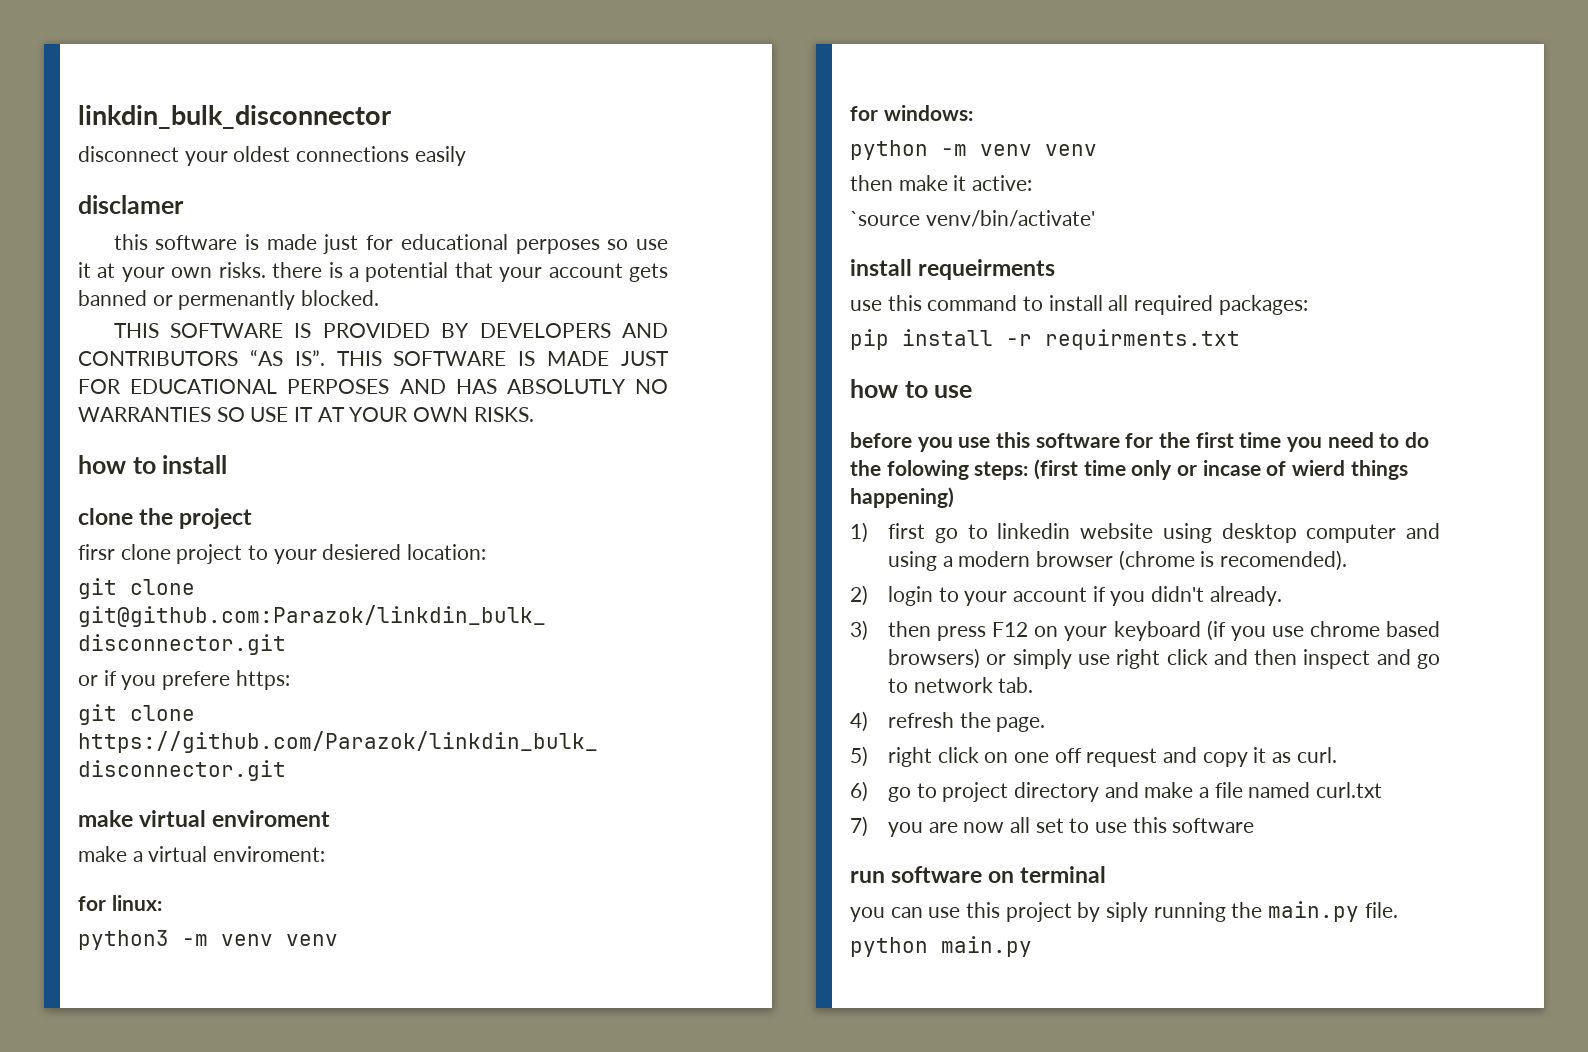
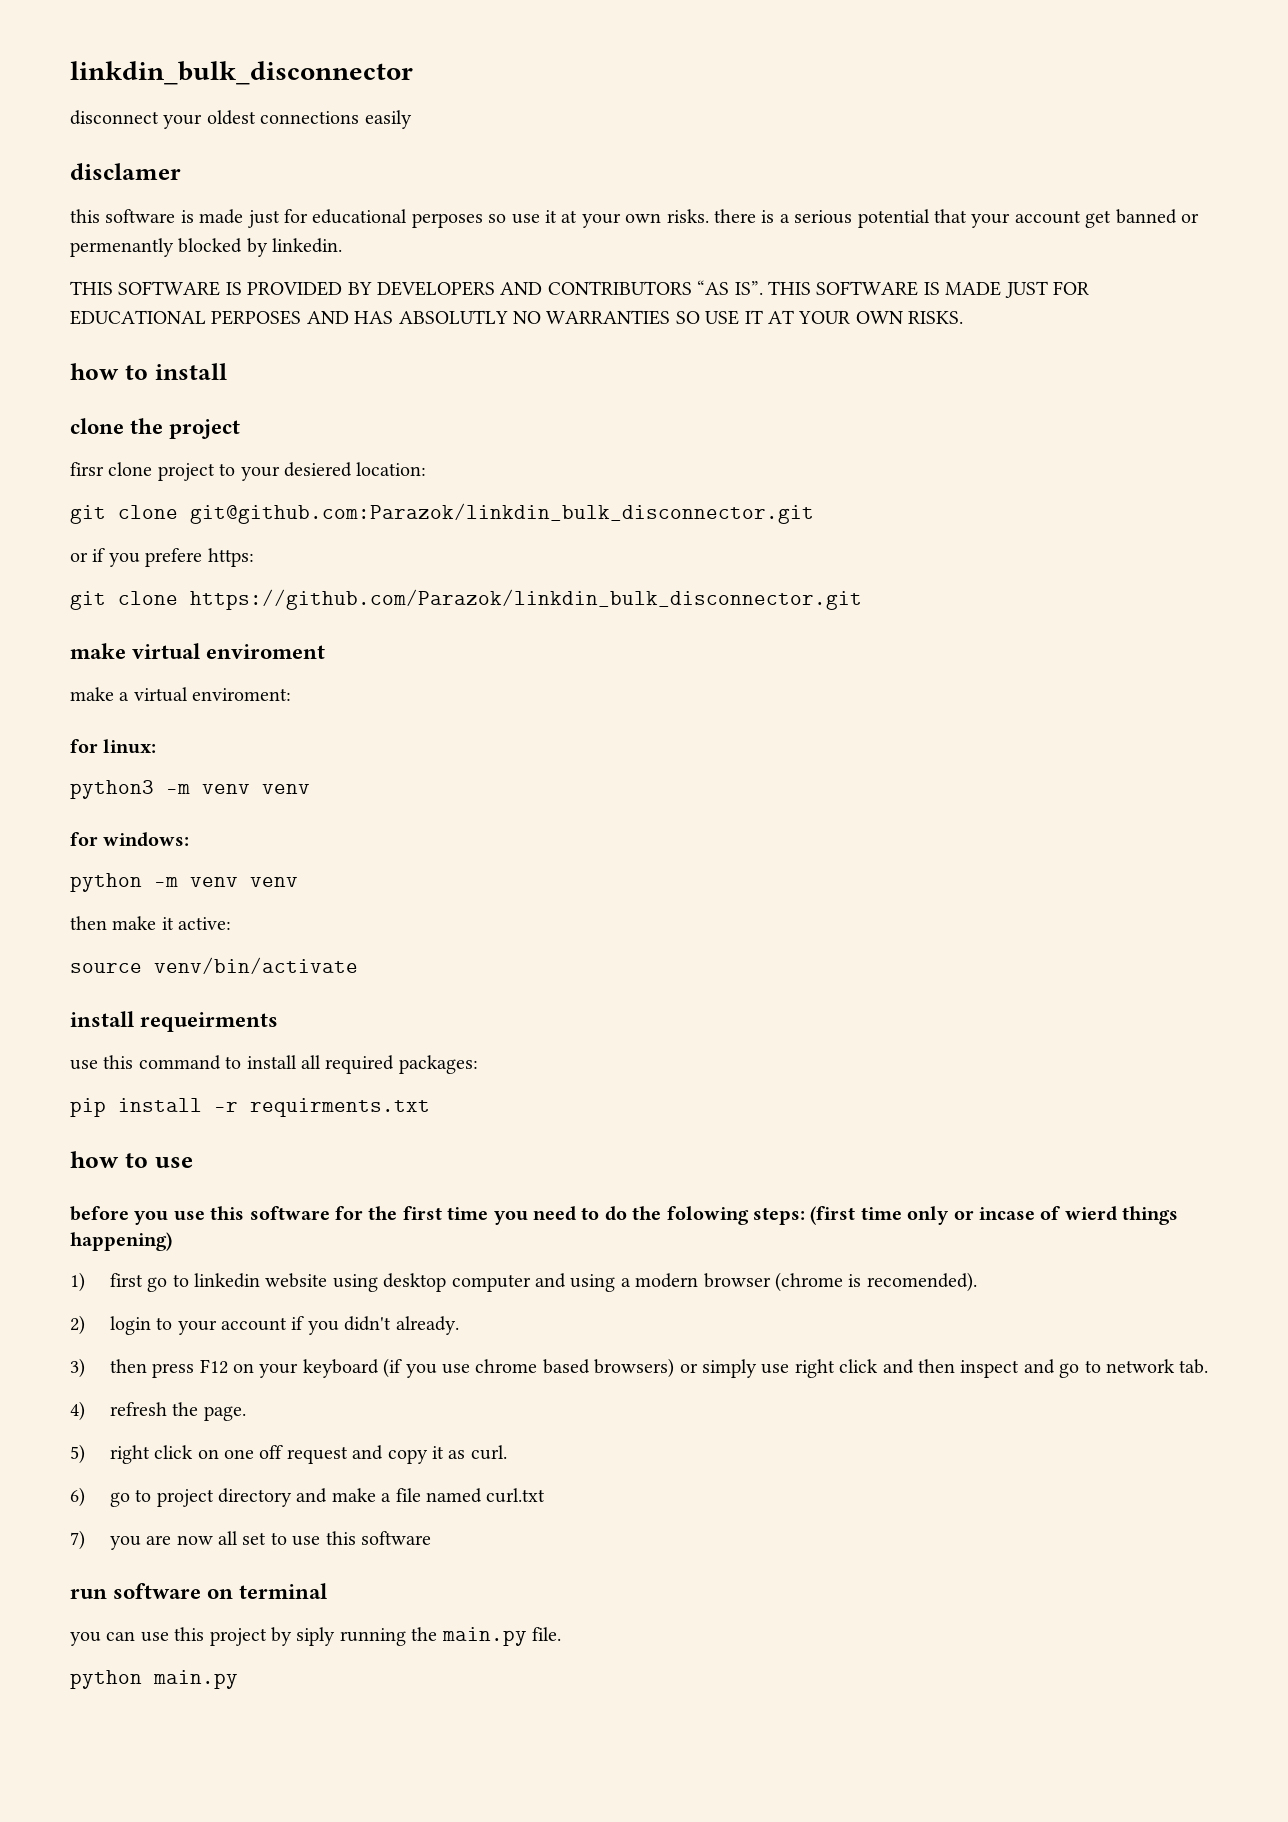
(359, 272) none -> [794,210,853,224] serious
[629,263,669,282] gets -> [1085,210,1112,228] get
[301,290,380,306] blocked. -> [178,238,343,257] blocked by linkedin.
[850,210,1095,227] `source venv/bin/activate' -> [70,957,358,974] source venv/bin/activate

